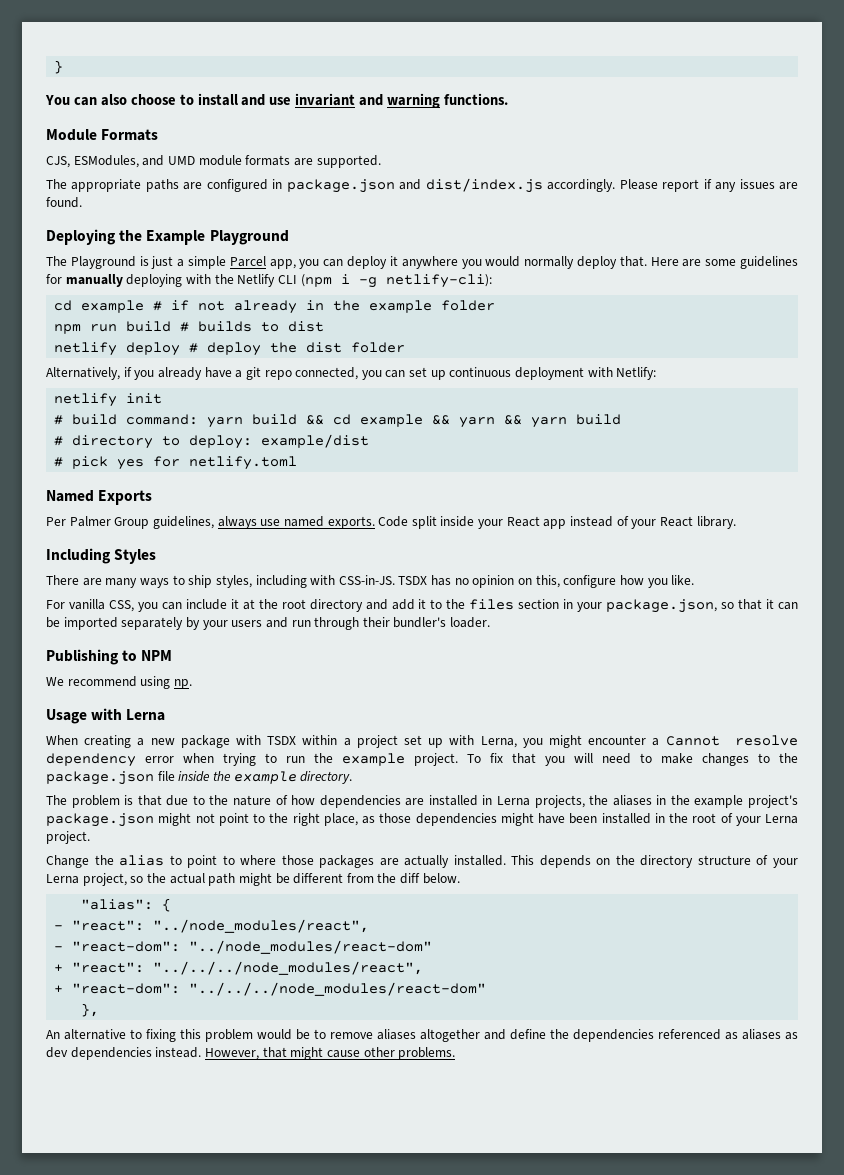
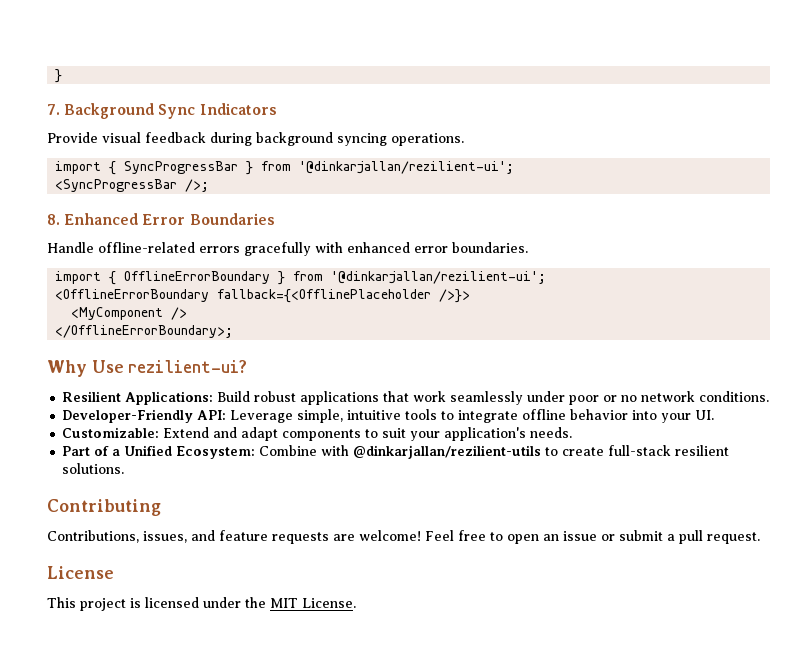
[45,93,509,108] [46,129,159,141] [46,155,381,168] [46,178,799,193] [46,197,82,208] [46,229,289,245] [46,256,799,269] [46,274,492,288] [54,300,496,314] [54,321,325,334] [54,342,406,356] [46,367,657,380] [54,393,163,407] [54,414,622,428] [54,434,370,449] [54,456,298,470] [46,490,153,505] [46,516,736,529] [46,548,157,564] [46,575,695,588] [46,599,799,613] [46,617,491,630] [46,649,173,665] [46,676,192,689] [46,708,166,724] [46,735,799,748] [46,753,798,767] [46,771,353,785] [46,795,798,808] [46,813,798,827] [46,831,90,844] [46,855,798,868] [46,873,460,886] [81,898,172,912] [54,919,370,933] [54,940,433,954] [54,961,424,975] [54,982,487,996] [81,1003,100,1017] [46,1029,798,1042] [46,1047,456,1060] You can also choose to install and use invariant and warning functions. // Module Formats // CJS, ESModules, and UMD module formats are supported. // The appropriate paths are configured in package.json and dist/index.js accordingly. Please report if any issues are found. // Deploying the Example Playground // The Playground is just a simple Parcel app, you can deploy it anywhere you would normally deploy that. Here are some guidelines for manually deploying with the Netlify CLI (npm i -g netlify-cli): // cd example # if not already in the example folder // npm run build # builds to dist // netlify deploy # deploy the dist folder // Alternatively, if you already have a git repo connected, you can set up continuous deployment with Netlify: // netlify init // # build command: yarn build && cd example && yarn && yarn build // # directory to deploy: example/dist // # pick yes for netlify.toml // Named Exports // Per Palmer Group guidelines, always use named exports. Code split inside your React app instead of your React library. // Including Styles // There are many ways to ship styles, including with CSS-in-JS. TSDX has no opinion on this, configure how you like. // For vanilla CSS, you can include it at the root directory and add it to the files section in your package.json, so that it can be imported separately by your users and run through their bundler's loader. // Publishing to NPM // We recommend using np. // Usage with Lerna // When creating a new package with TSDX within a project set up with Lerna, you might encounter a Cannot resolve dependency error when trying to run the example project. To fix that you will need to make changes to the package.json file inside the example directory. // The problem is that due to the nature of how dependencies are installed in Lerna projects, the aliases in the example project's package.json might not point to the right place, as those dependencies might have been installed in the root of your Lerna project. // Change the alias to point to where those packages are actually installed. This depends on the directory structure of your Lerna project, so the actual path might be different from the diff below. // "alias": { // - "react": "../node_modules/react", // - "react-dom": "../node_modules/react-dom" // + "react": "../../../node_modules/react", // + "react-dom": "../../../node_modules/react-dom" // }, // An alternative to fixing this problem would be to remove aliases altogether and define the dependencies referenced as aliases as dev dependencies instead. However, that might cause other problems. -> [47,103,277,119] [47,132,464,146] [55,161,515,175] [55,179,210,192] [47,213,275,225] [47,242,528,256] [55,271,547,285] [55,289,471,303] [71,307,188,320] [55,325,234,338] [47,360,248,377] [62,391,770,405] [62,409,715,423] [62,427,573,441] [62,445,730,459] [62,463,125,474] [47,499,161,516] [47,530,760,544] [47,566,114,579] [47,597,356,611] 7. Background Sync Indicators // Provide visual feedback during background syncing operations. // import { SyncProgressBar } from '@dinkarjallan/rezilient-ui'; // <SyncProgressBar />; // 8. Enhanced Error Boundaries // Handle offline-related errors gracefully with enhanced error boundaries. // import { OfflineErrorBoundary } from '@dinkarjallan/rezilient-ui'; // <OfflineErrorBoundary fallback={<OfflinePlaceholder />}> // <MyComponent /> // </OfflineErrorBoundary>; // Why Use rezilient-ui? // Resilient Applications: Build robust applications that work seamlessly under poor or no network conditions. // Developer-Friendly API: Leverage simple, intuitive tools to integrate offline behavior into your UI. // Customizable: Extend and adapt components to suit your application's needs. // Part of a Unified Ecosystem: Combine with @dinkarjallan/rezilient-utils to create full-stack resilient solutions. // Contributing // Contributions, issues, and feature requests are welcome! Feel free to open an issue or submit a pull request. // License // This project is licensed under the MIT License.

